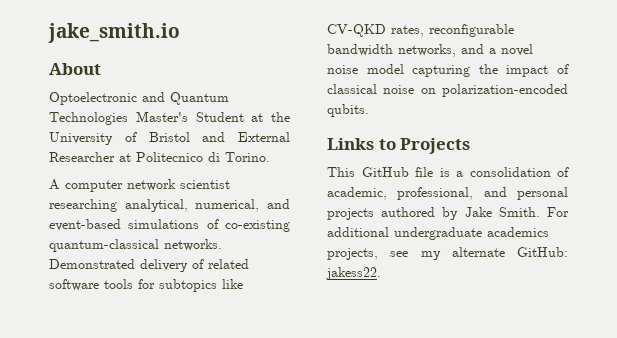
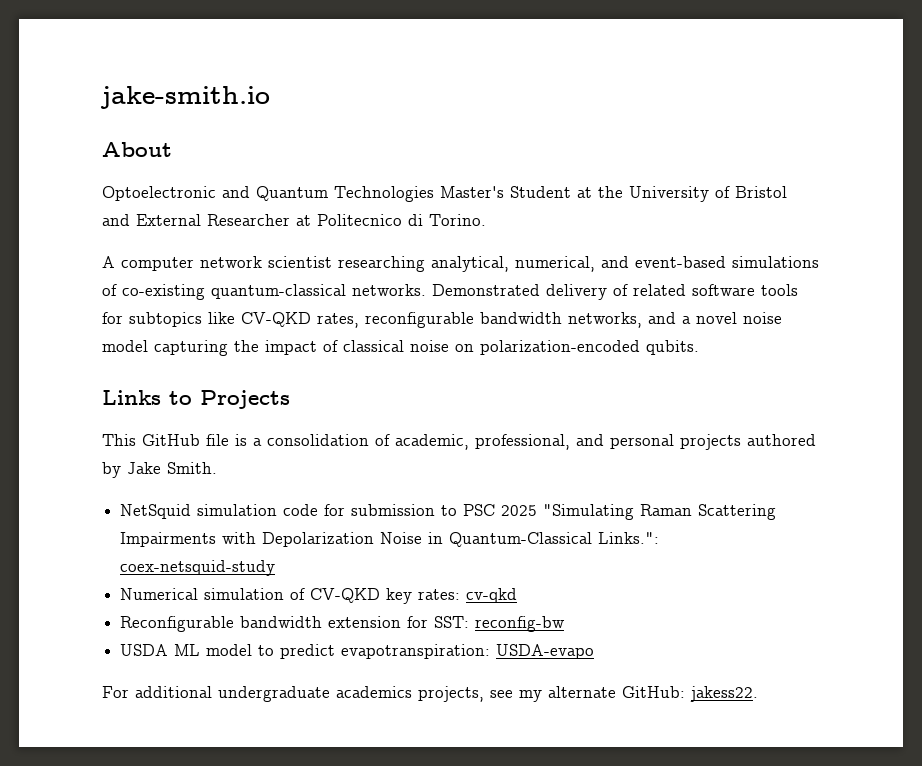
[48,23,180,43] jake_smith.io -> [100,86,270,109] jake-smith.io
(540, 212) none -> [120,504,777,520] [120,532,660,547] [120,560,276,576] [120,588,518,604] [120,616,566,632] [120,644,595,659] // NetSquid simulation code for submission to PSC 2025 "Simulating Raman Scattering Impairments with Depolarization Noise in Quantum-Classical Links.": coex-netsquid-study // Numerical simulation of CV-QKD key rates: cv-qkd // Reconfigurable bandwidth extension for SST: reconfig-bw // USDA ML model to predict evapotranspiration: USDA-evapo //

